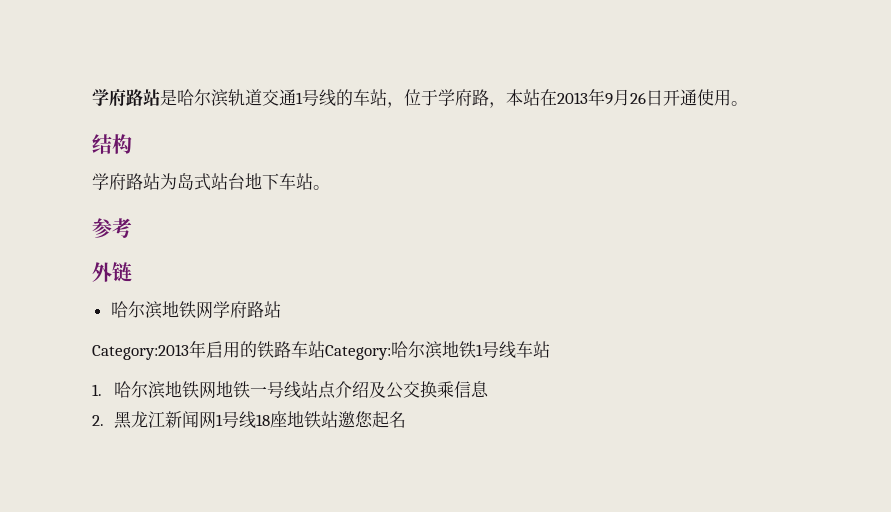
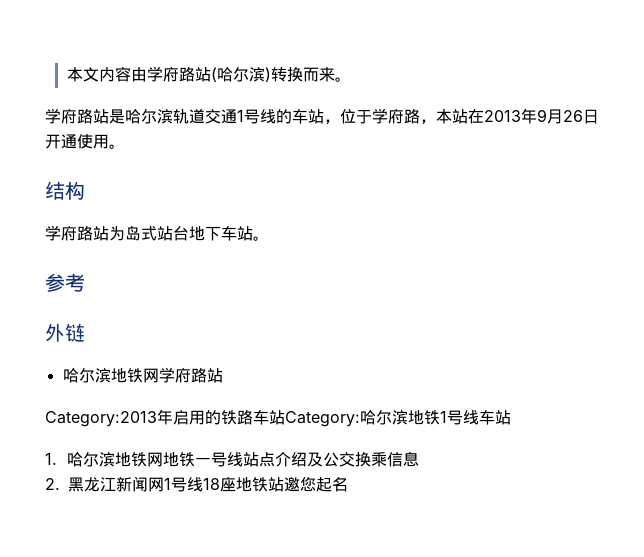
(92, 97) none -> [66,66,351,82] 本文内容由学府路站(哈尔滨)转换而来。 //

